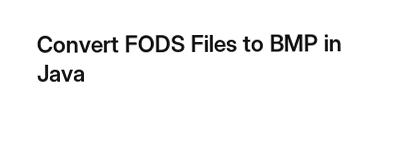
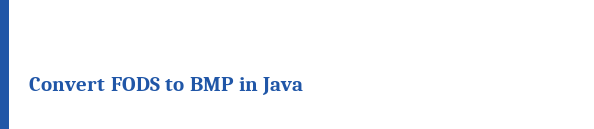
[190,34,238,54] Files -> (160, 84) none

